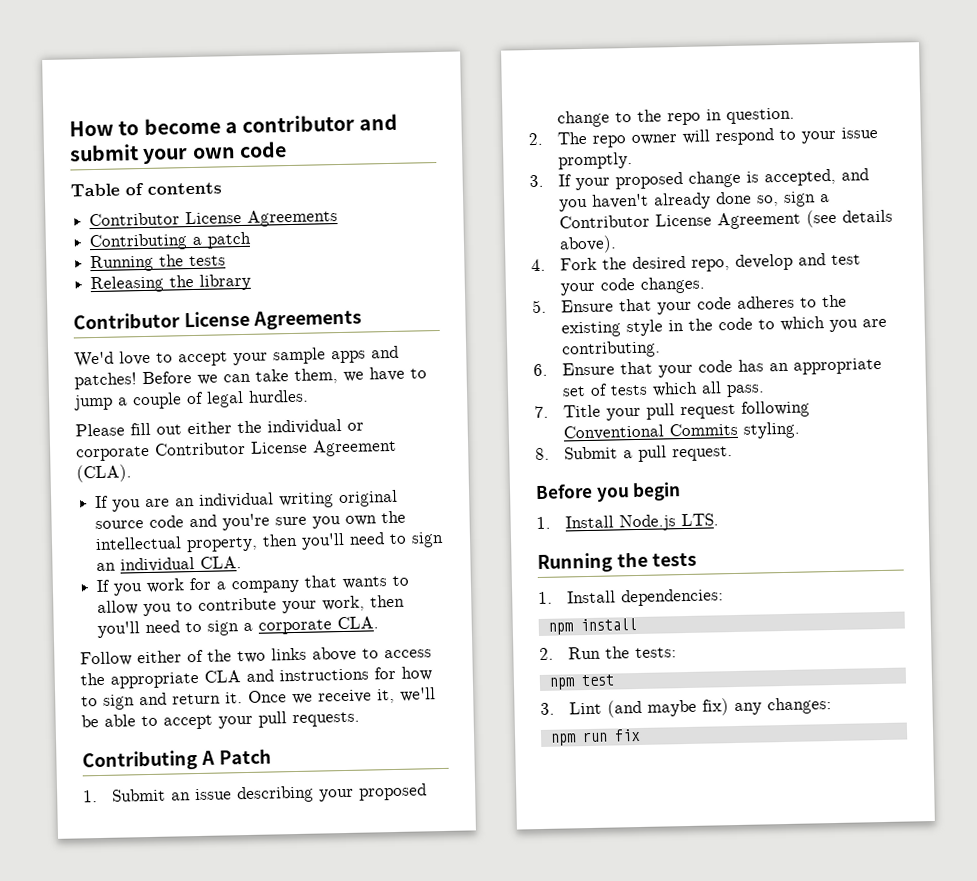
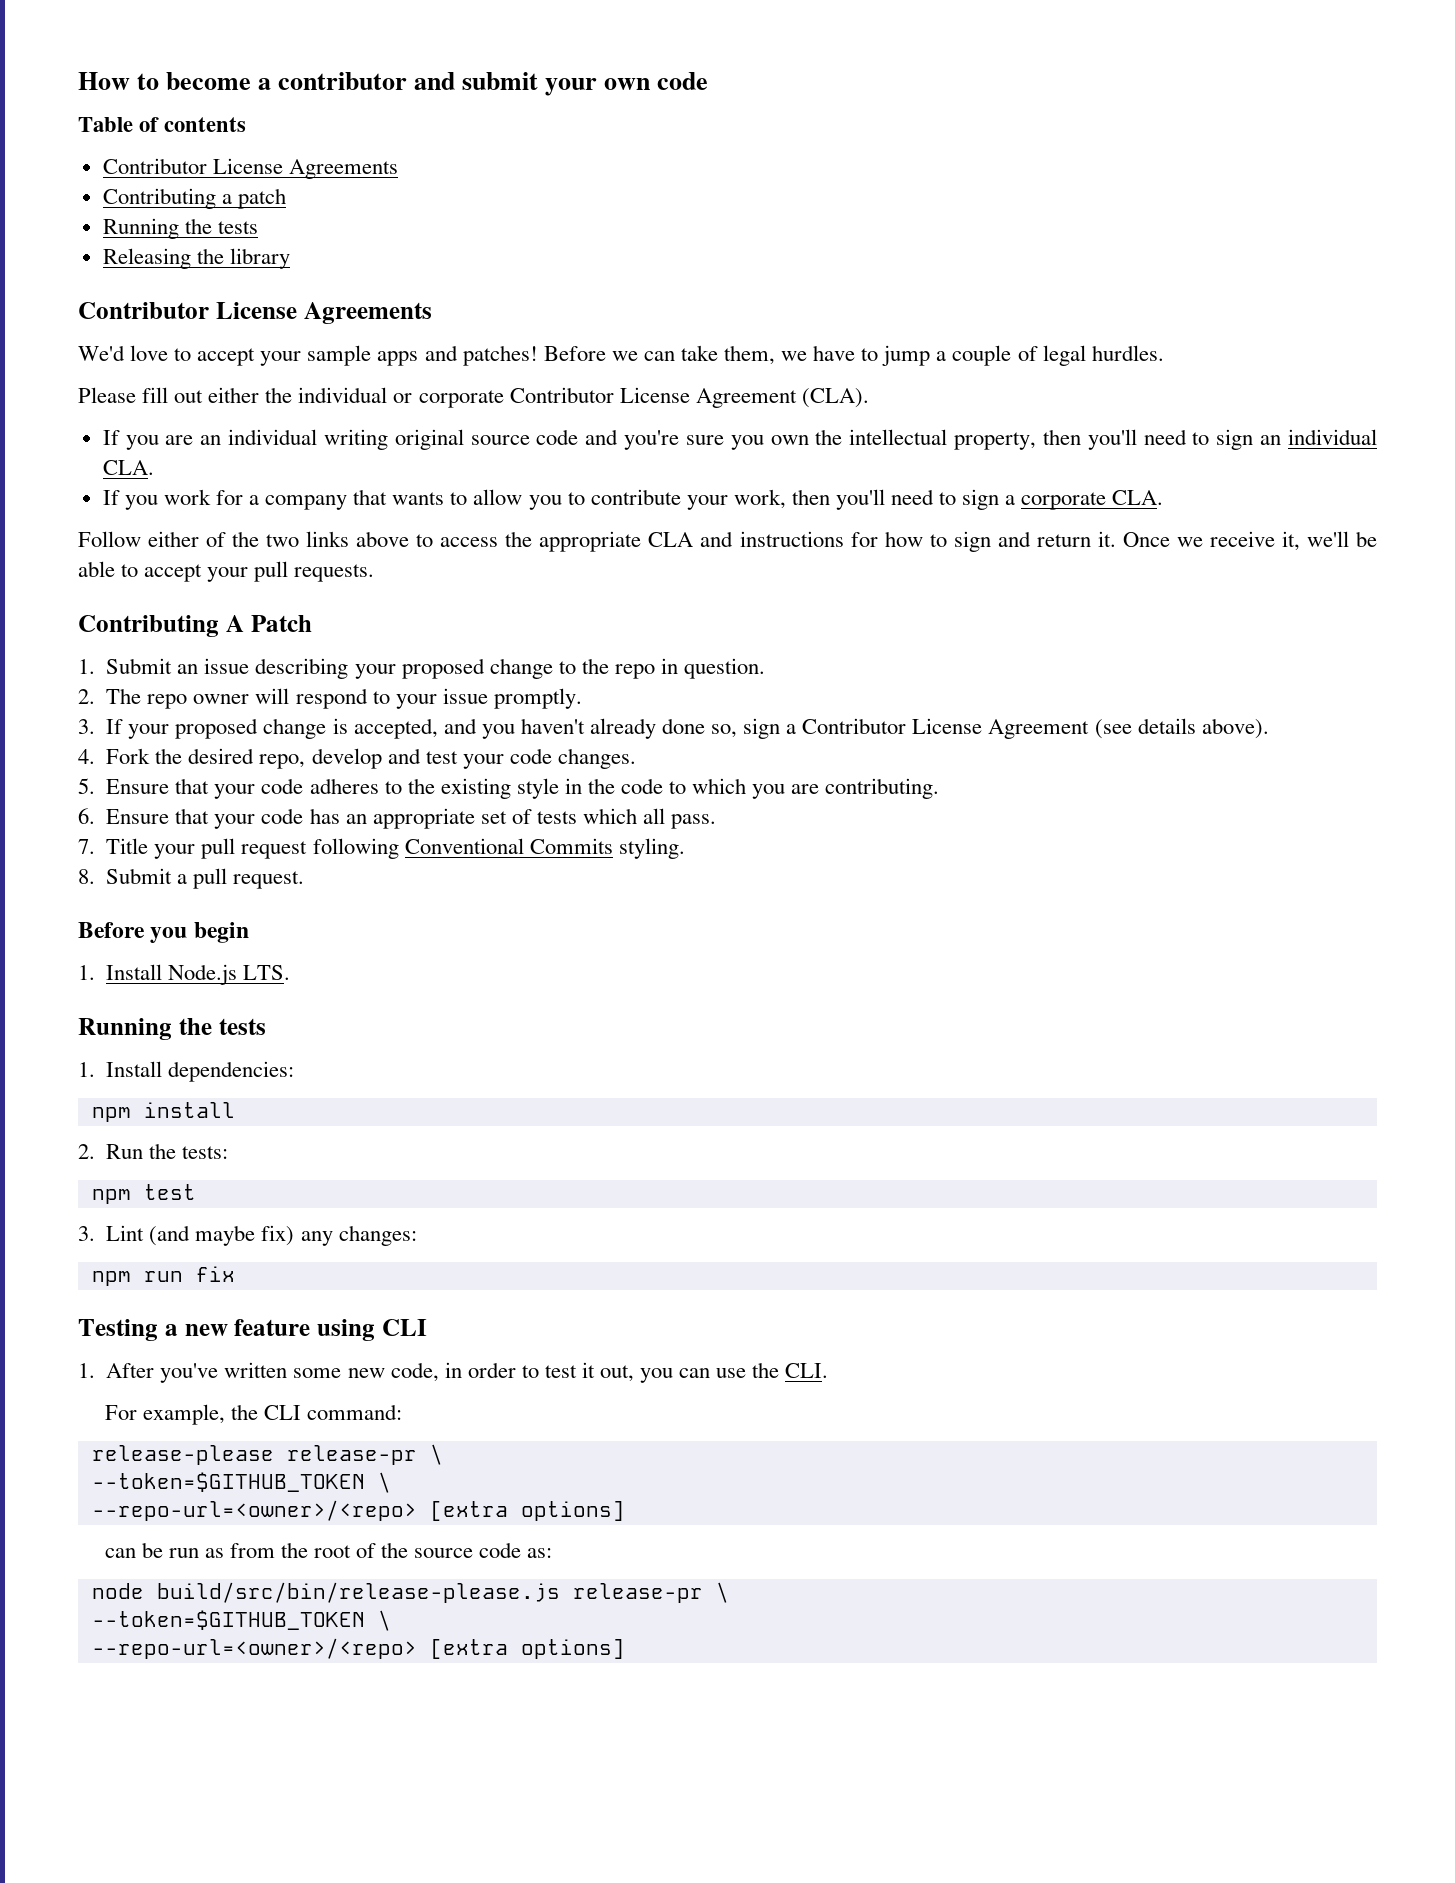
(641, 735) none -> [78,1319,427,1341] [78,1362,829,1383] [104,1404,402,1425] [91,1444,443,1465] [91,1472,391,1493] [91,1500,625,1521] [104,1542,553,1558] [91,1582,729,1603] [91,1610,391,1631] [91,1638,625,1659] // Testing a new feature using CLI // 1. After you've written some new code, in order to test it out, you can use the CLI. // For example, the CLI command: // release-please release-pr \ // --token=$GITHUB_TOKEN \ // --repo-url=<owner>/<repo> [extra options] // can be run as from the root of the source code as: // node build/src/bin/release-please.js release-pr \ // --token=$GITHUB_TOKEN \ // --repo-url=<owner>/<repo> [extra options]

